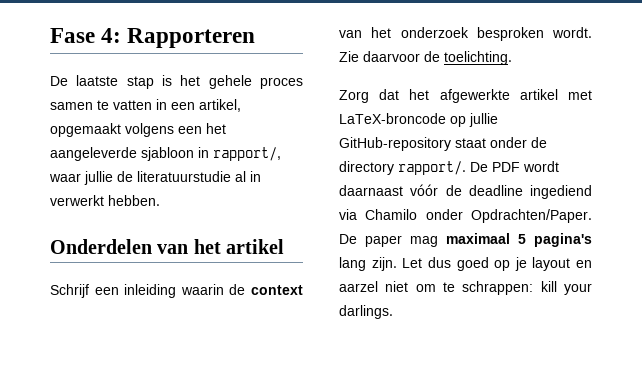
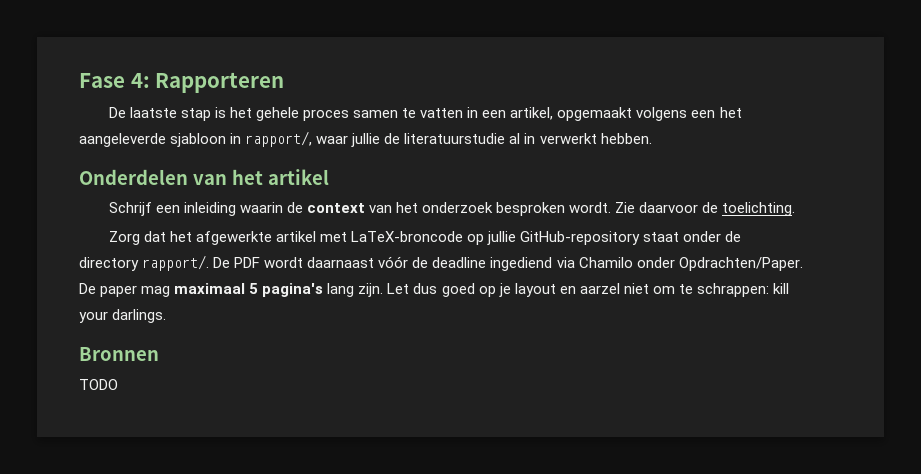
(393, 312) none -> [79,347,159,361] [79,379,118,390] // Bronnen // TODO

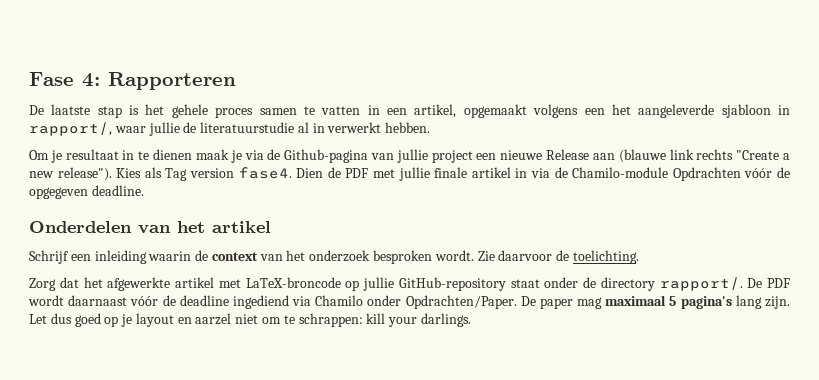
(652, 138) none -> [29,149,791,163] [29,167,791,181] [29,185,144,199] // Om je resultaat in te dienen maak je via de Github-pagina van jullie project een nieuwe Release aan (blauwe link rechts "Create a new release"). Kies als Tag version fase4. Dien de PDF met jullie finale artikel in via de Chamilo-module Opdrachten vóór de opgegeven deadline.
[79,347,159,361] [79,379,118,390] // Bronnen // TODO -> (471, 320) none

